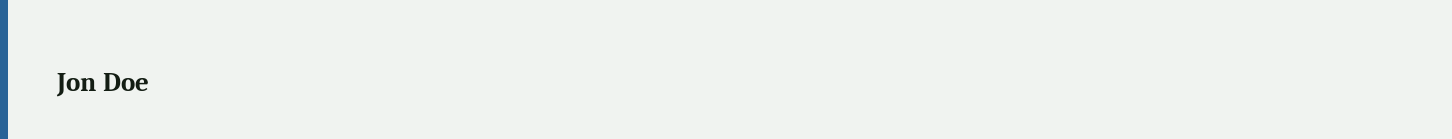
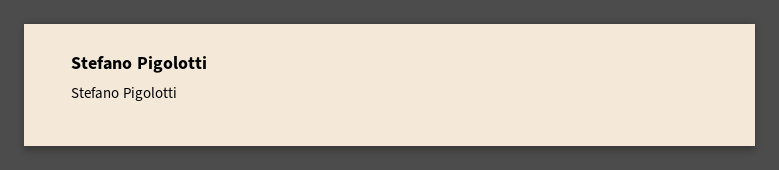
[56,73,150,97] Jon Doe -> [71,56,207,73] [71,87,178,101] Stefano Pigolotti // Stefano Pigolotti

